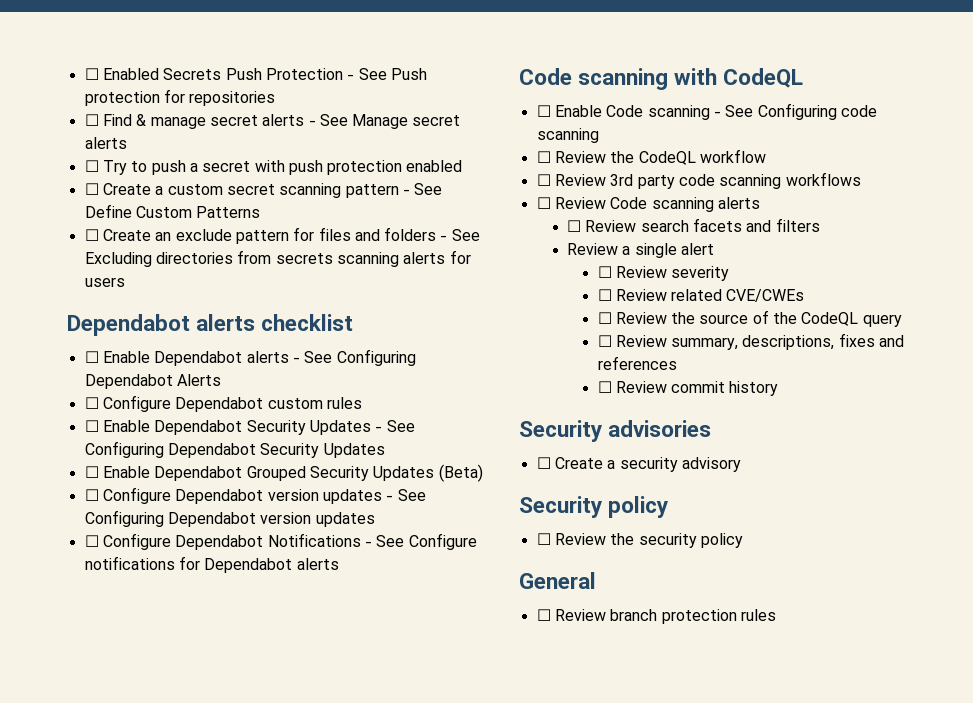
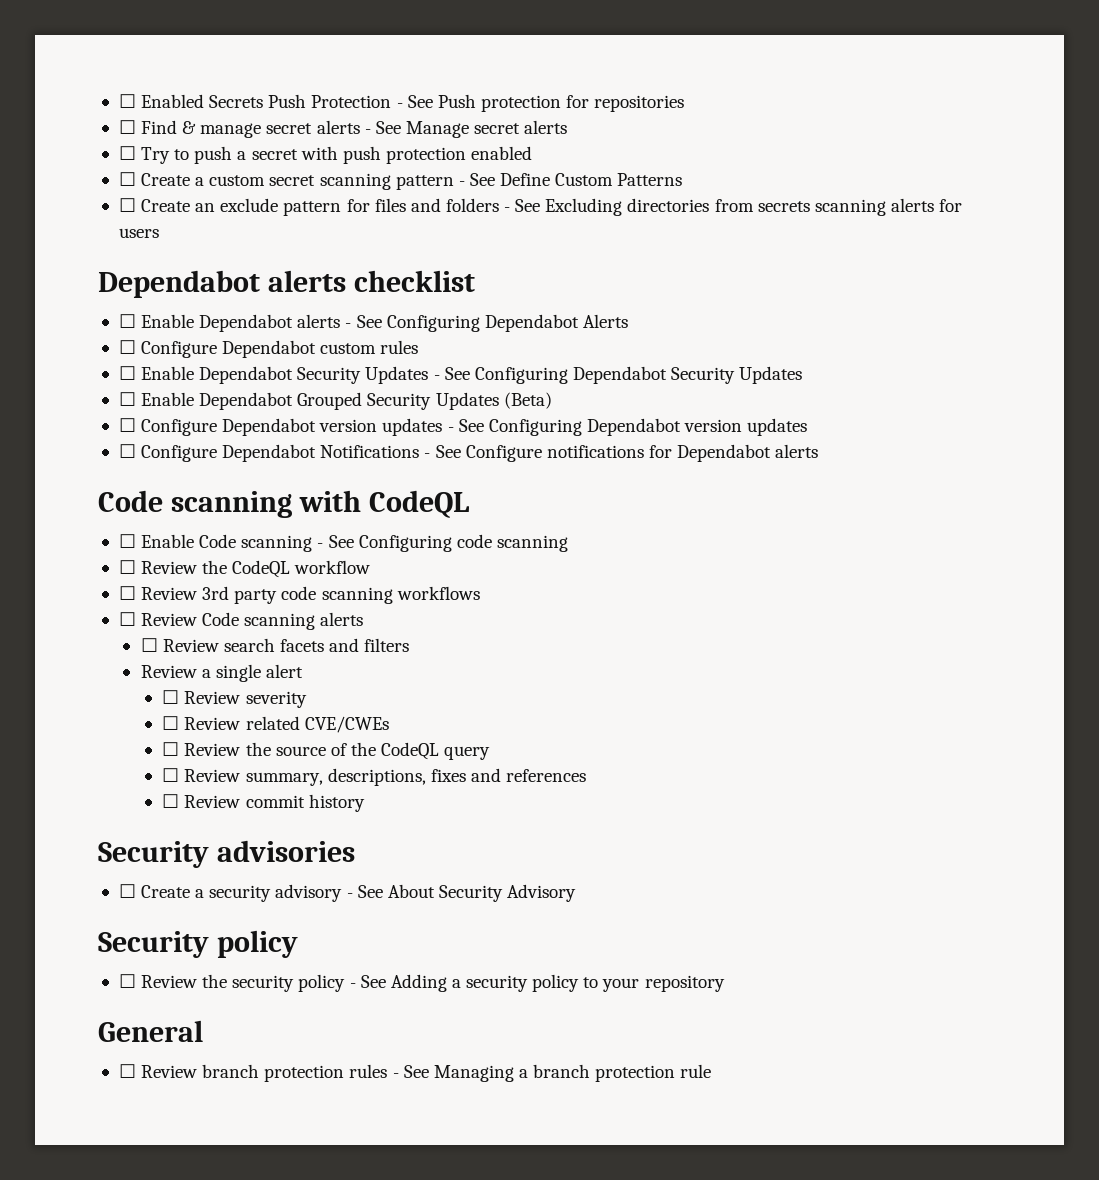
(741, 464) none -> [346,884,577,902] - See About Security Advisory
(743, 540) none -> [349,974,725,992] - See Adding a security policy to your repository
(776, 615) none -> [392,1064,712,1082] - See Managing a branch protection rule

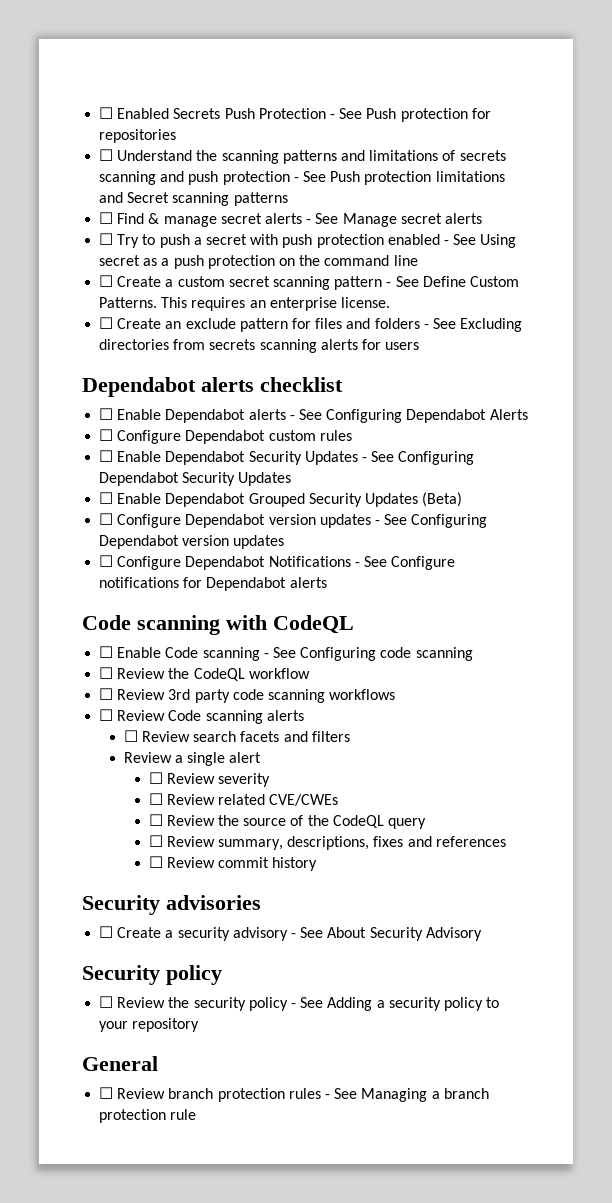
(685, 103) none -> [99,149,506,164] [99,171,505,185] [99,192,288,206] // ☐ Understand the scanning patterns and limitations of secrets scanning and push protection - See Push protection limitations and Secret scanning patterns
(533, 153) none -> [443,234,517,248] [99,255,418,269] - See Using secret as a push protection on the command line
[617,173,683,186] Patterns -> [99,297,390,311] Patterns. This requires an enterprise license.

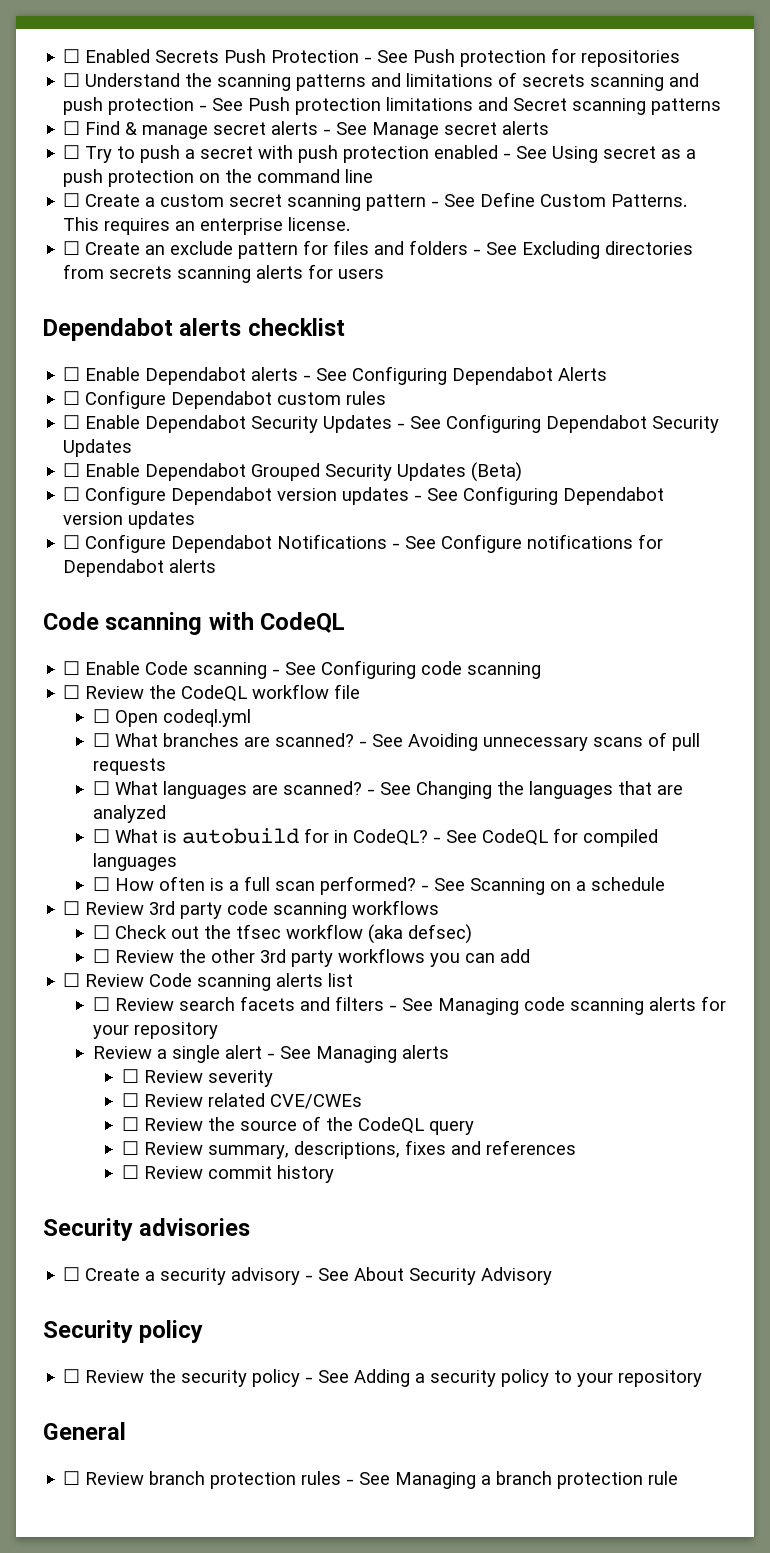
(310, 673) none -> [334,684,361,699] [92,709,251,727] [92,732,700,751] [92,758,166,775] [92,781,683,799] [92,805,166,823] [92,828,658,847] [92,853,177,871] [92,876,665,895] file // ☐ Open codeql.yml // ☐ What branches are scanned? - See Avoiding unnecessary scans of pull requests // ☐ What languages are scanned? - See Changing the languages that are analyzed // ☐ What is autobuild for in CodeQL? - See CodeQL for compiled languages // ☐ How often is a full scan performed? - See Scanning on a schedule
(396, 694) none -> [92,924,472,944] [92,948,530,967] // ☐ Check out the tfsec workflow (aka defsec) // ☐ Review the other 3rd party workflows you can add
(304, 715) none -> [328,973,354,987] list
(350, 736) none -> [388,996,726,1015] [92,1022,218,1039] - See Managing code scanning alerts for your repository
(262, 757) none -> [266,1045,449,1063] - See Managing alerts

